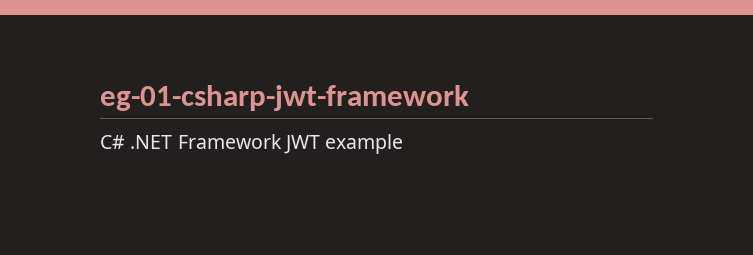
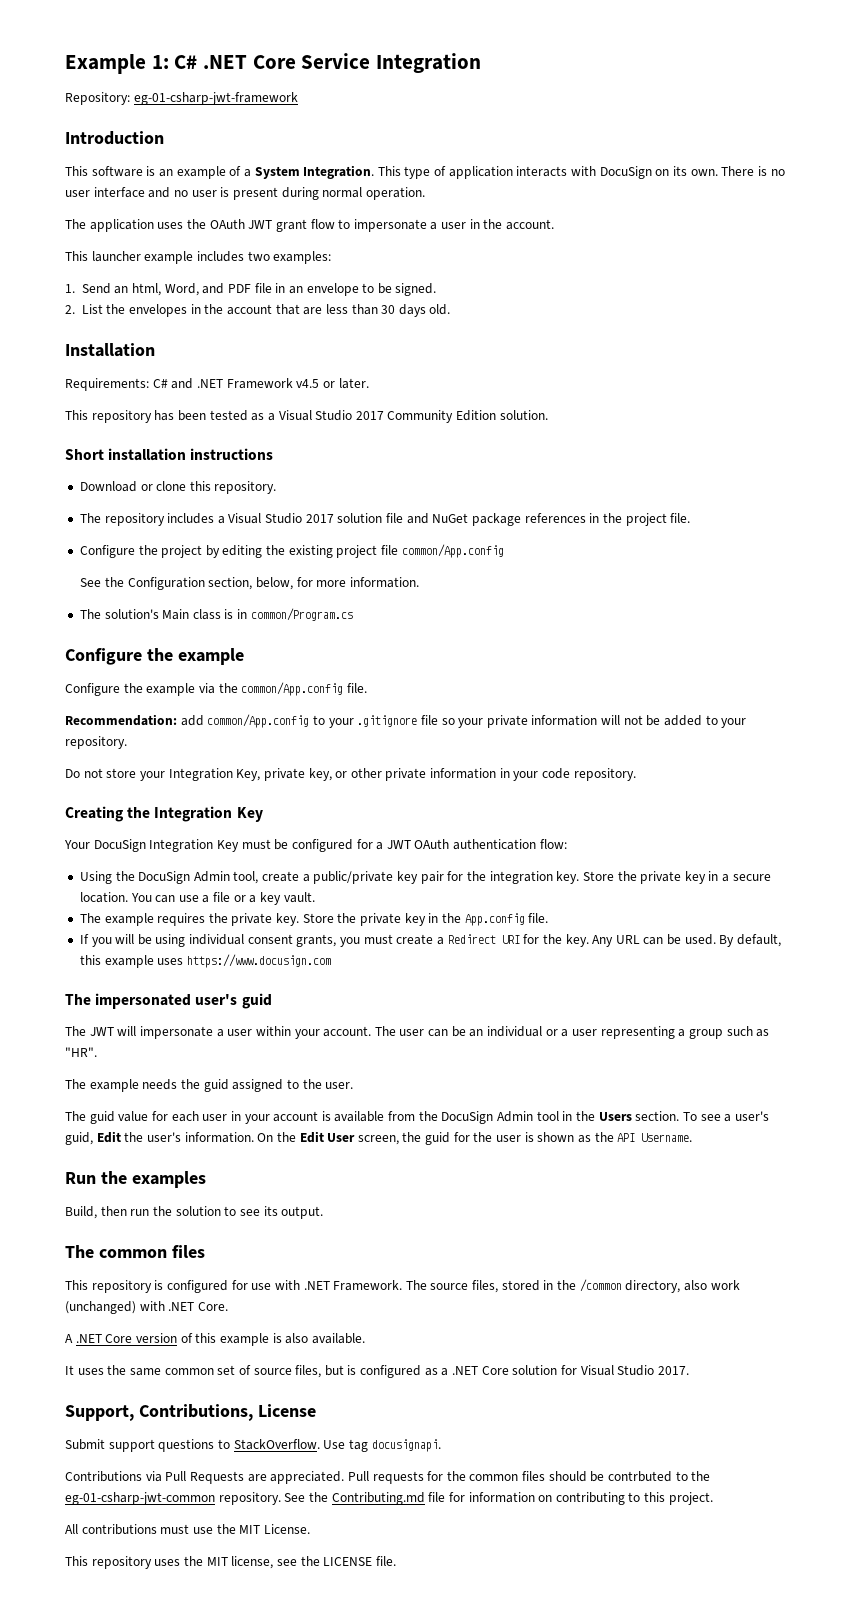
[100,85,469,111] [100,134,404,154] eg-01-csharp-jwt-framework // C# .NET Framework JWT example -> [65,53,482,74] [65,92,298,105] [65,131,164,145] [65,165,785,179] [65,187,425,200] [65,219,555,232] [65,251,332,264] [65,283,437,296] [65,304,451,317] [65,343,155,357] [65,378,369,391] [65,410,548,423] [65,448,274,461] [79,481,277,494] [79,513,691,526] [79,544,504,558] [80,577,419,590] [79,608,353,621] [65,648,244,665] [65,682,367,696] [65,714,747,728] [65,736,127,749] [65,768,636,781] [65,806,263,822] [64,839,567,852] [79,871,771,884] [79,892,315,905] [79,913,549,926] [79,934,782,947] [79,954,331,968] [65,993,272,1009] [65,1026,770,1039] [65,1047,97,1057] [65,1079,354,1092] [65,1111,769,1124] [65,1131,693,1145] [65,1171,206,1188] [65,1206,324,1219] [65,1245,205,1258] [65,1279,740,1293] [65,1301,228,1314] [65,1333,365,1346] [65,1365,689,1378] [65,1404,316,1421] [65,1439,441,1452] [65,1471,711,1484] [65,1492,713,1505] [65,1524,310,1535] [65,1556,396,1569] Example 1: C# .NET Core Service Integration // Repository: eg-01-csharp-jwt-framework // Introduction // This software is an example of a System Integration. This type of application interacts with DocuSign on its own. There is no user interface and no user is present during normal operation. // The application uses the OAuth JWT grant flow to impersonate a user in the account. // This launcher example includes two examples: // 1. Send an html, Word, and PDF file in an envelope to be signed. // 2. List the envelopes in the account that are less than 30 days old. // Installation // Requirements: C# and .NET Framework v4.5 or later. // This repository has been tested as a Visual Studio 2017 Community Edition solution. // Short installation instructions // Download or clone this repository. // The repository includes a Visual Studio 2017 solution file and NuGet package references in the project file. // Configure the project by editing the existing project file common/App.config // See the Configuration section, below, for more information. // The solution's Main class is in common/Program.cs // Configure the example // Configure the example via the common/App.config file. // Recommendation: add common/App.config to your .gitignore file so your private information will not be added to your repository. // Do not store your Integration Key, private key, or other private information in your code repository. // Creating the Integration Key // Your DocuSign Integration Key must be configured for a JWT OAuth authentication flow: // Using the DocuSign Admin tool, create a public/private key pair for the integration key. Store the private key in a secure location. You can use a file or a key vault. // The example requires the private key. Store the private key in the App.config file. // If you will be using individual consent grants, you must create a Redirect URI for the key. Any URL can be used. By default, this example uses https://www.docusign.com // The impersonated user's guid // The JWT will impersonate a user within your account. The user can be an individual or a user representing a group such as "HR". // The example needs the guid assigned to the user. // The guid value for each user in your account is available from the DocuSign Admin tool in the Users section. To see a user's guid, Edit the user's information. On the Edit User screen, the guid for the user is shown as the API Username. // Run the examples // Build, then run the solution to see its output. // The common files // This repository is configured for use with .NET Framework. The source files, stored in the /common directory, also work (unchanged) with .NET Core. // A .NET Core version of this example is also available. // It uses the same common set of source files, but is configured as a .NET Core solution for Visual Studio 2017. // Support, Contributions, License // Submit support questions to StackOverflow. Use tag docusignapi. // Contributions via Pull Requests are appreciated. Pull requests for the common files should be contrbuted to the eg-01-csharp-jwt-common repository. See the Contributing.md file for information on contributing to this project. // All contributions must use the MIT License. // This repository uses the MIT license, see the LICENSE file.

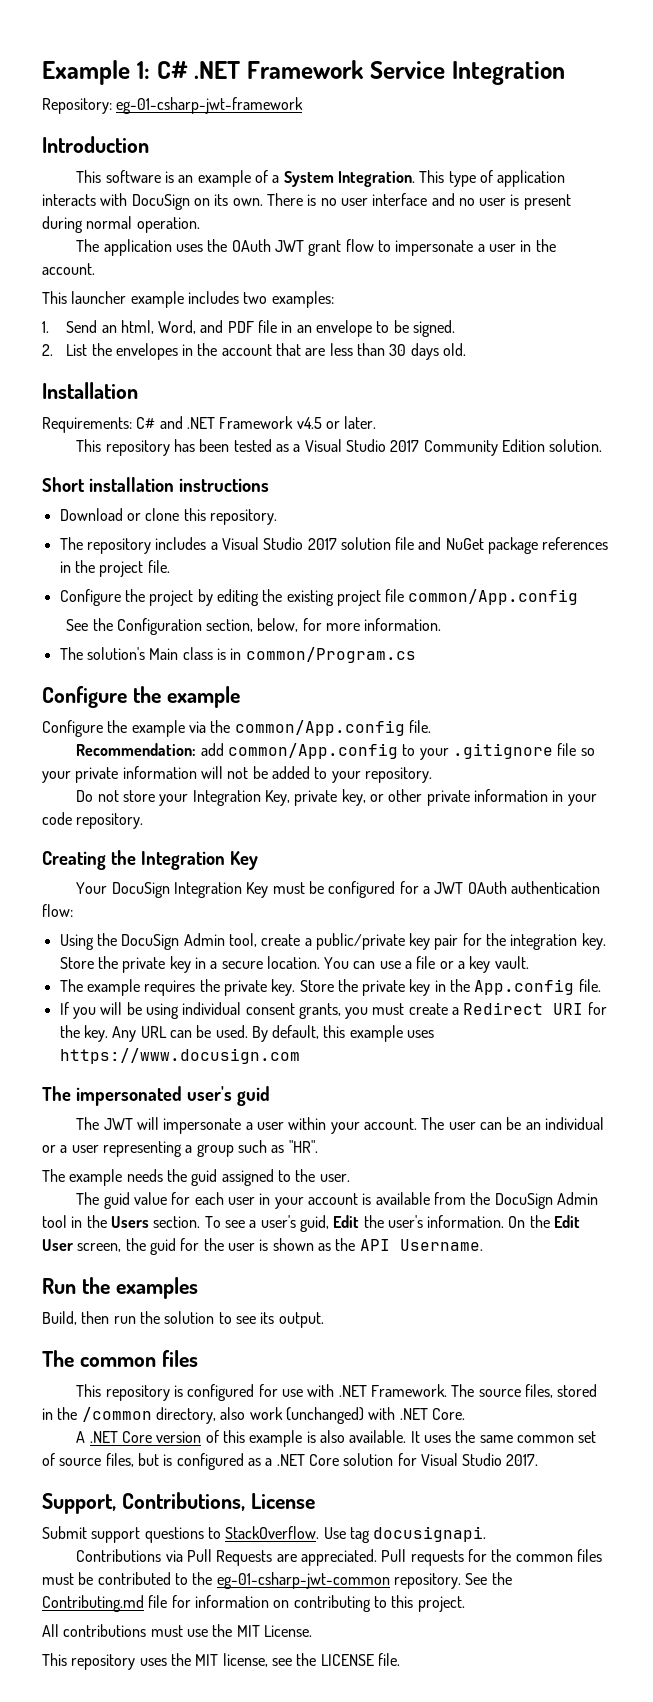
[252,55,296,69] Core -> [247,60,364,79] Framework
(365, 1338) // -> (407, 1436) none
[548,1471,673,1482] should be contrbuted -> [42,1572,171,1585] must be contributed

